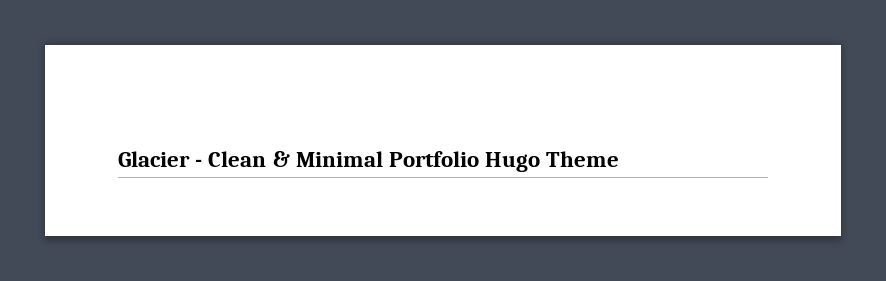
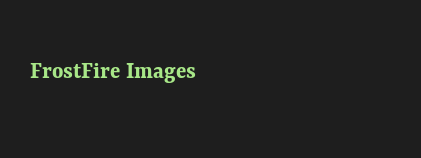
[118,151,620,172] Glacier - Clean & Minimal Portfolio Hugo Theme -> [30,63,197,83] FrostFire Images

